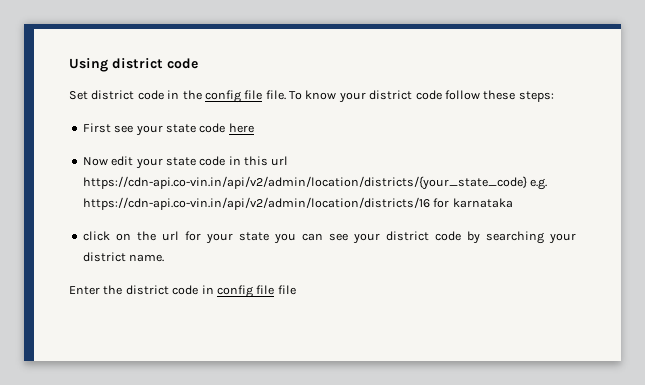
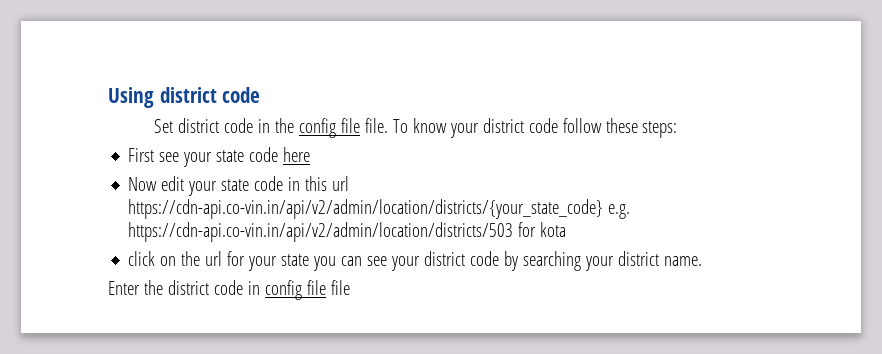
[82,197,513,210] https://cdn-api.co-vin.in/api/v2/admin/location/districts/16 for karnataka -> [128,222,567,242] https://cdn-api.co-vin.in/api/v2/admin/location/districts/503 for kota

